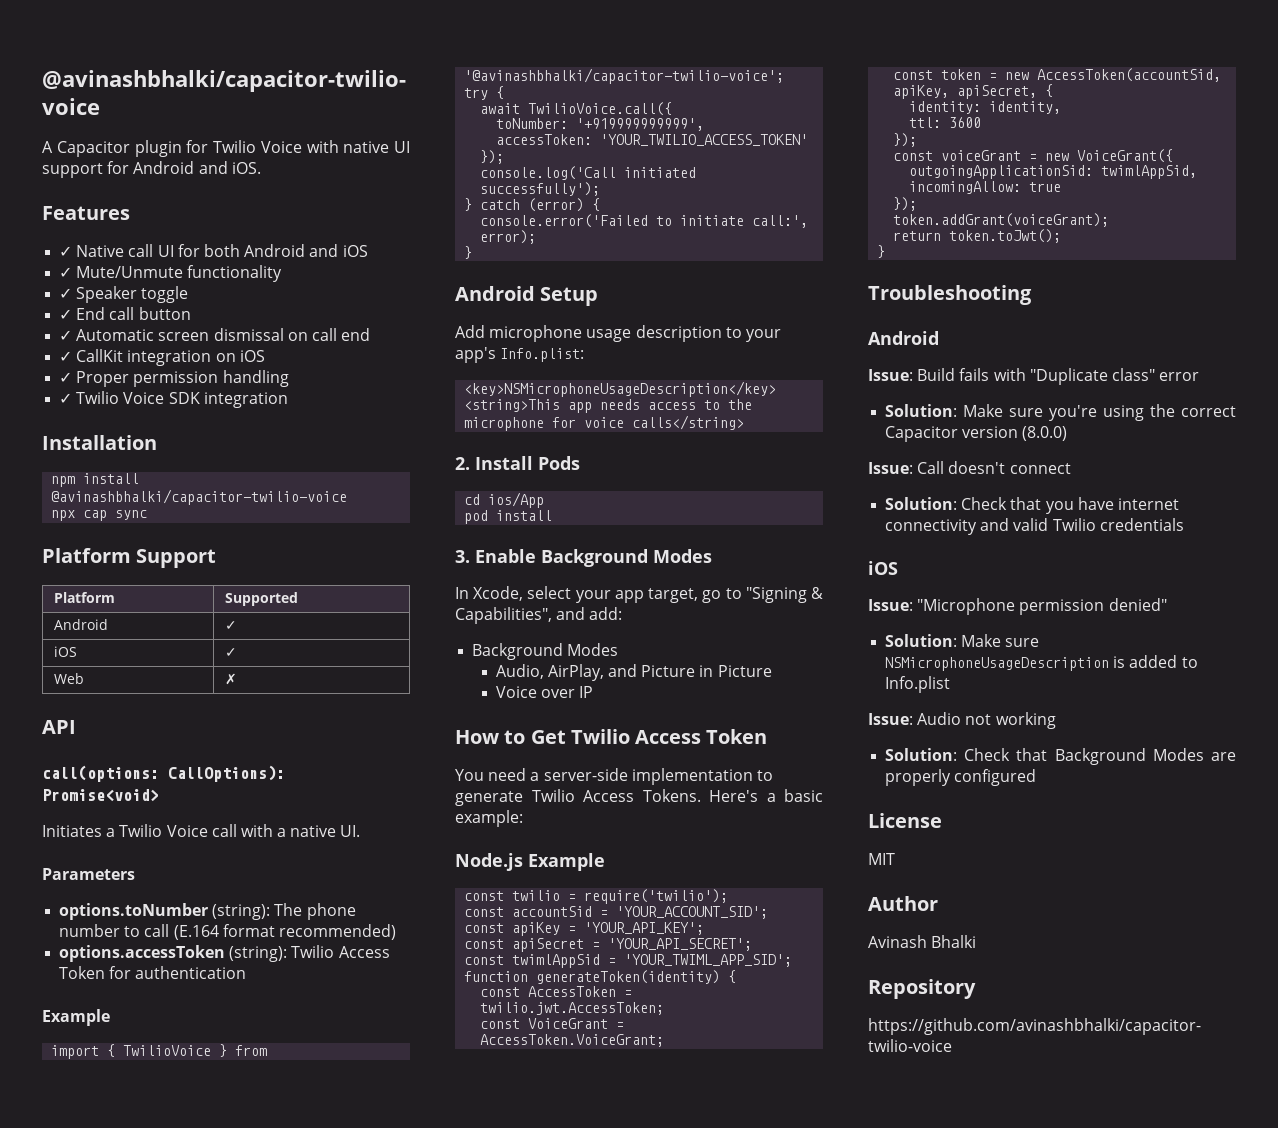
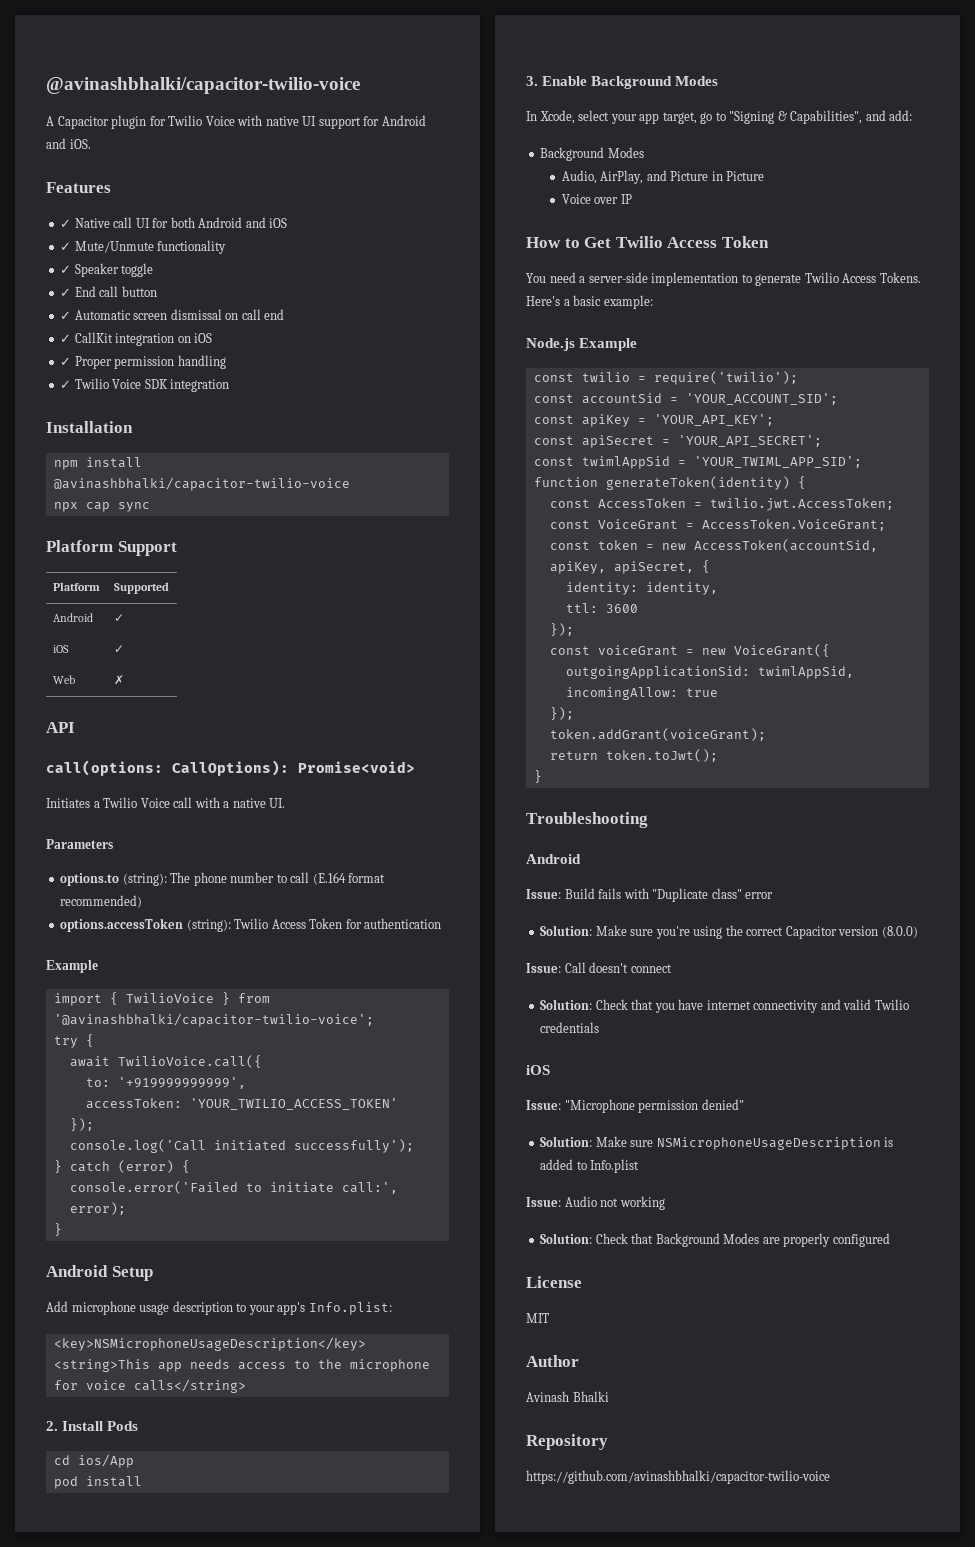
[59,903,209,920] options.toNumber -> [60,873,120,886] options.to
[496,118,569,129] toNumber: -> [85,1078,110,1087] to:

